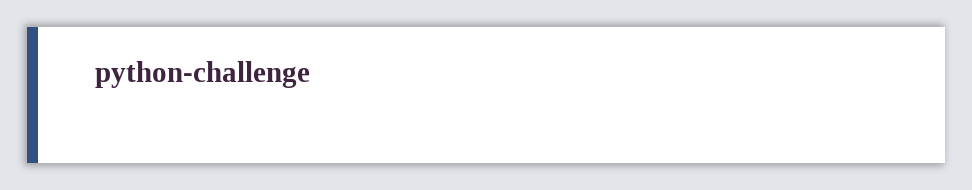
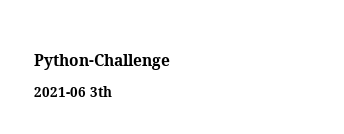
[95,61,310,88] python-challenge -> [34,54,170,70] [34,86,112,97] Python-Challenge // 2021-06 3th

